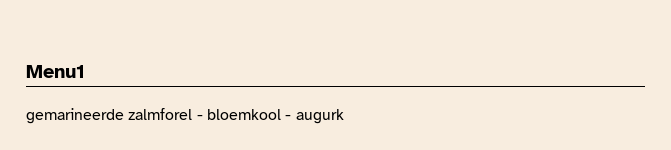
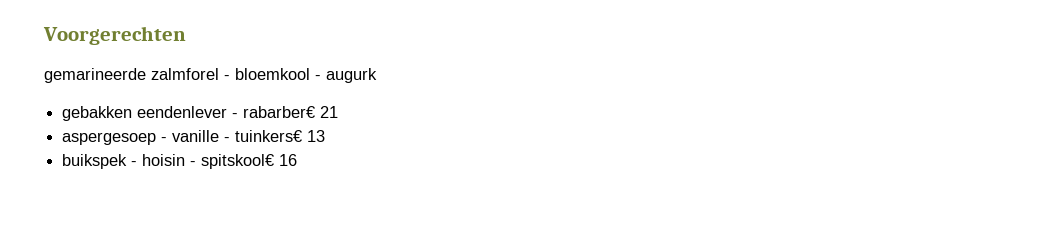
[26,65,85,78] Menu1 -> [43,26,186,45] Voorgerechten
(344, 116) none -> [62,106,339,121] [62,130,326,145] [62,154,298,169] // gebakken eendenlever - rabarber€ 21 // aspergesoep - vanille - tuinkers€ 13 // buikspek - hoisin - spitskool€ 16

